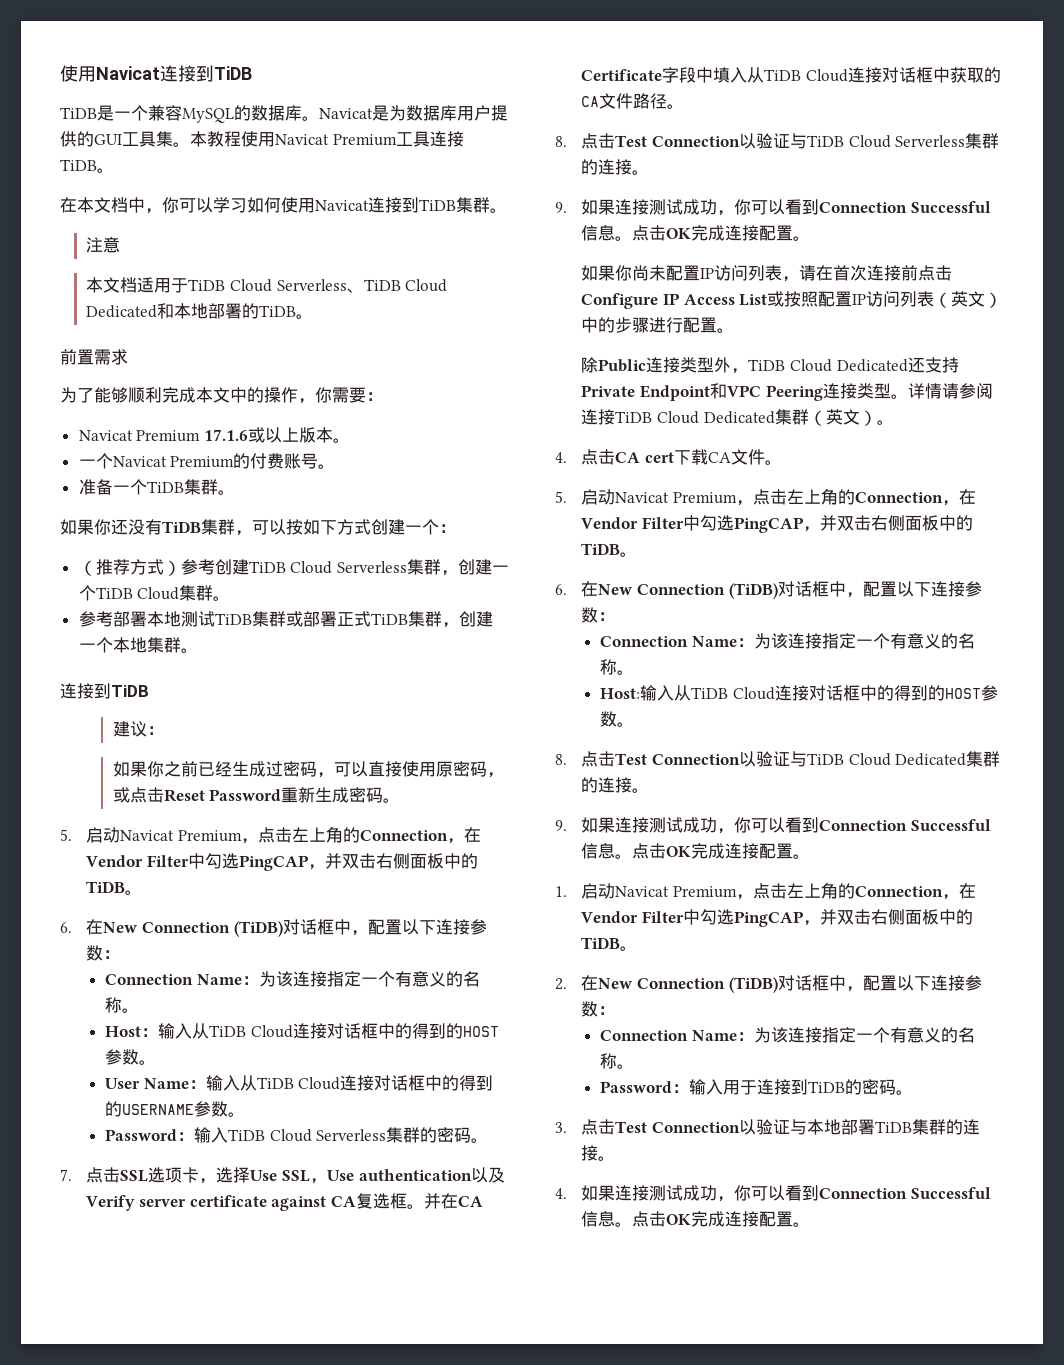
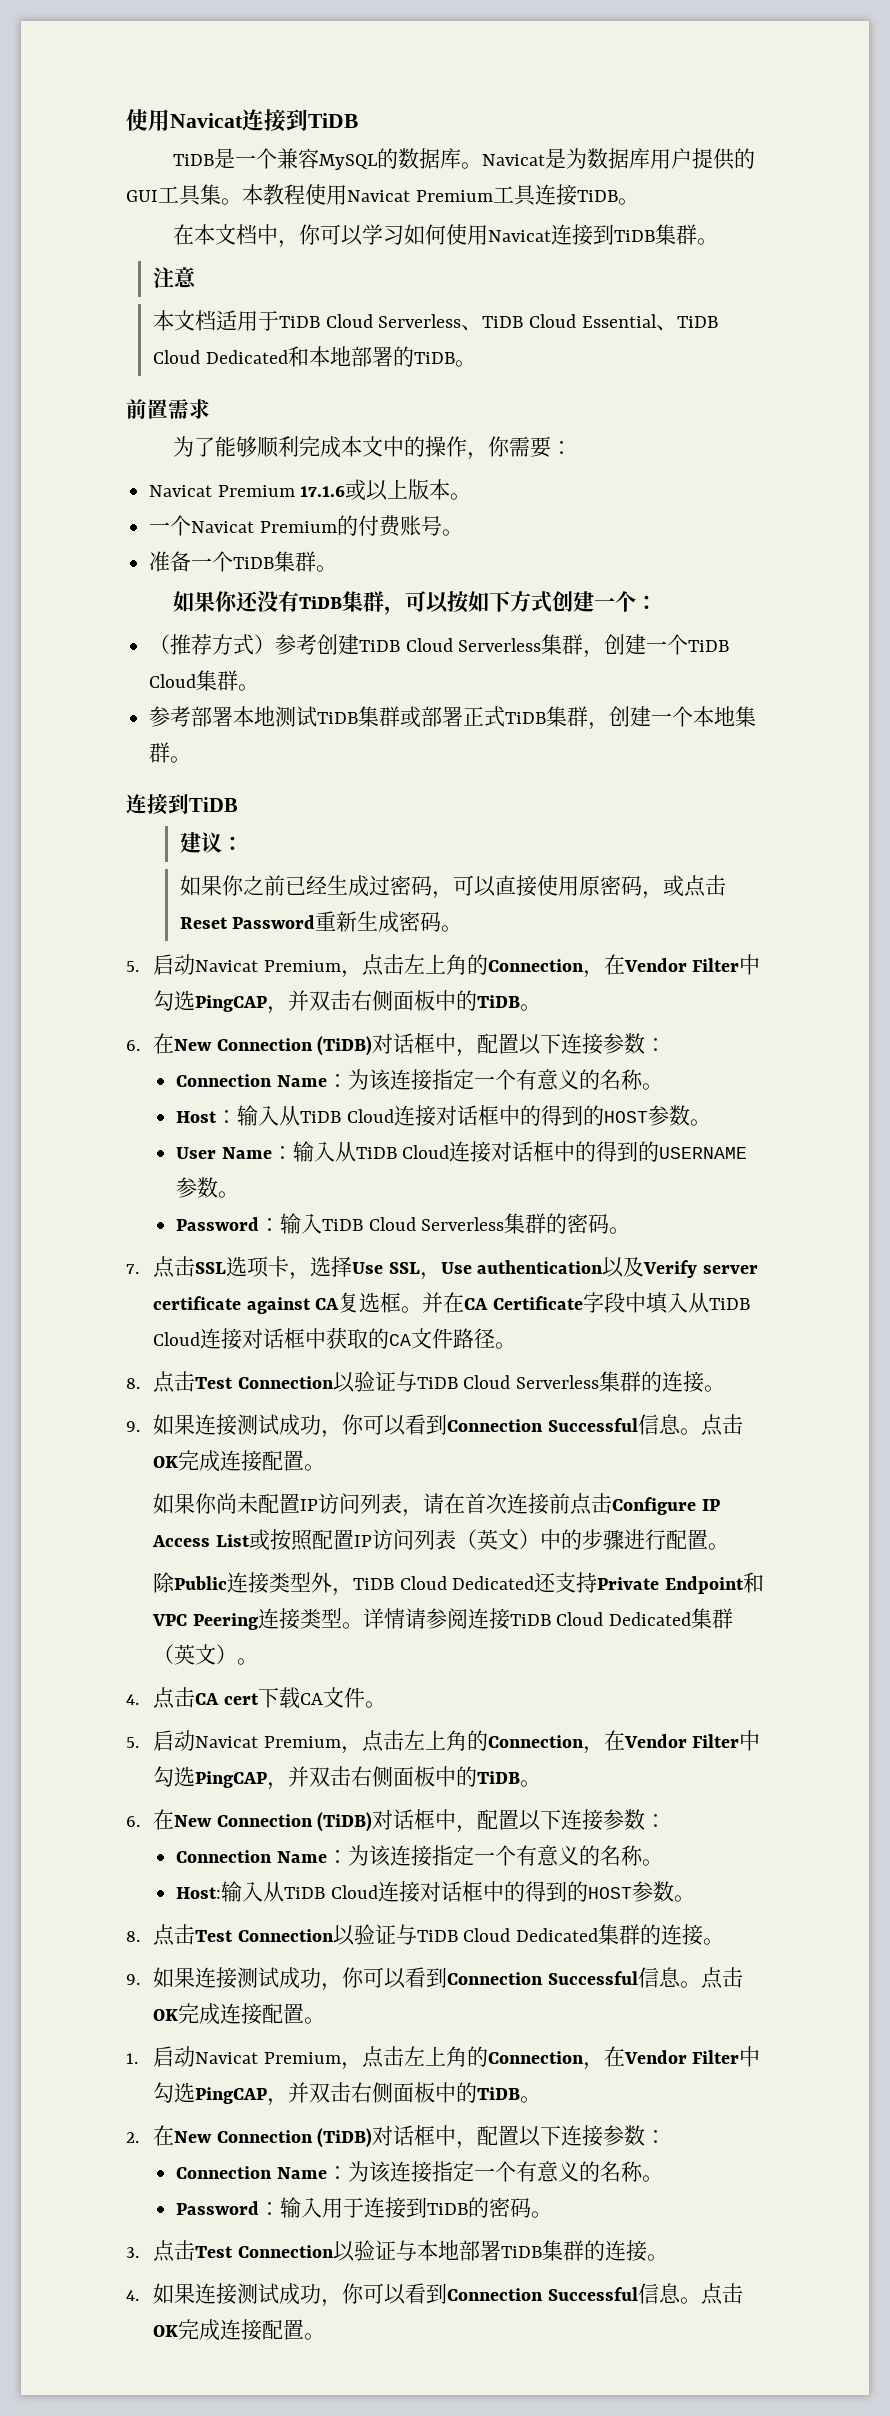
(448, 285) none -> [581,314,718,331] [152,350,200,364] Essential、TiDB Cloud

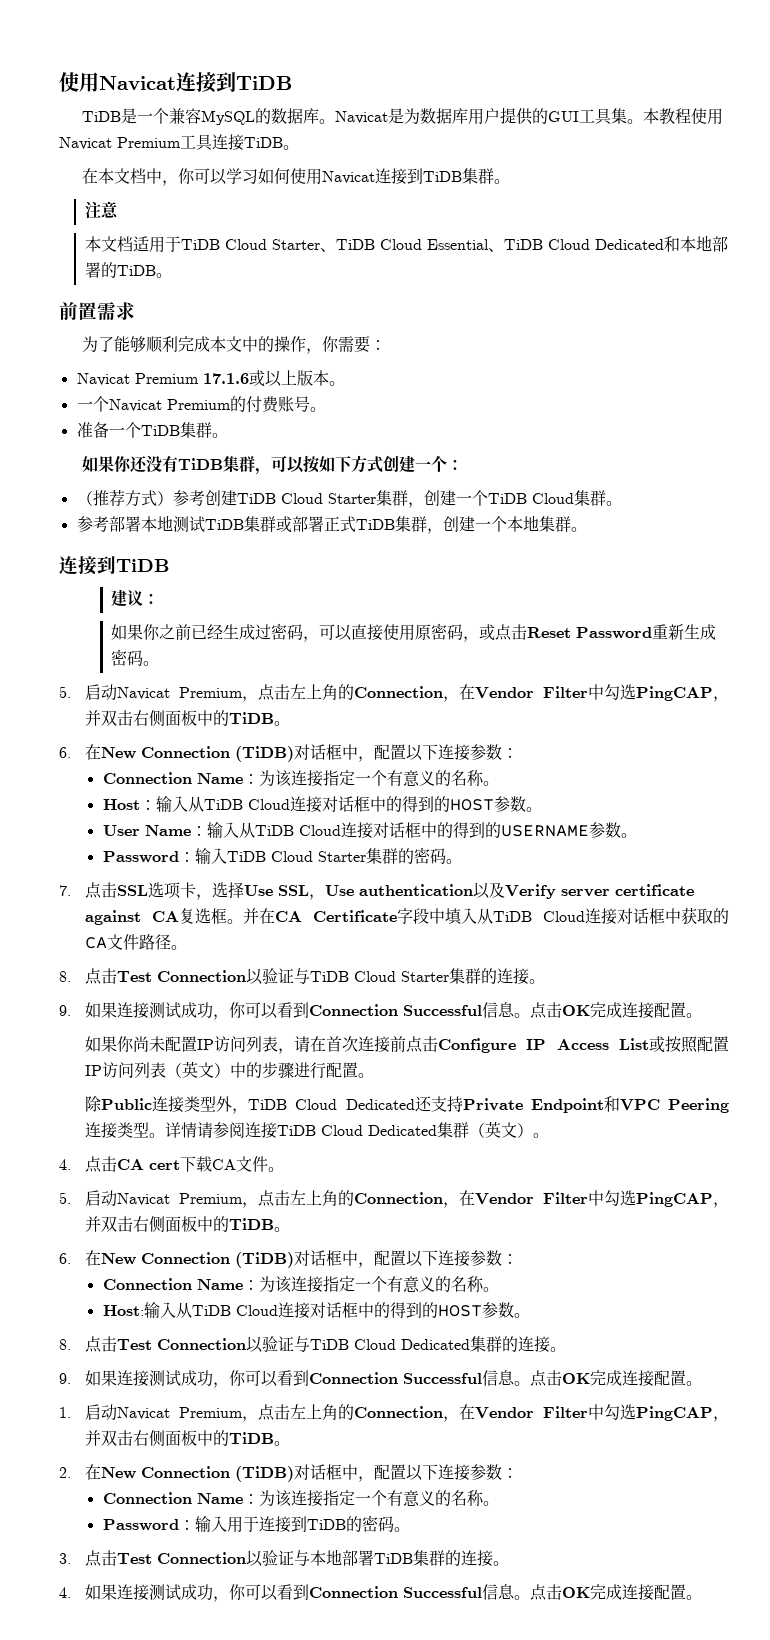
[378,314,462,328] Serverless -> [272,239,321,250] Starter
[458,638,542,652] Serverless -> [327,493,376,504] Starter
[421,1217,505,1231] Serverless -> [317,851,366,862] Starter
[515,1375,599,1389] Serverless -> [401,971,450,982] Starter

